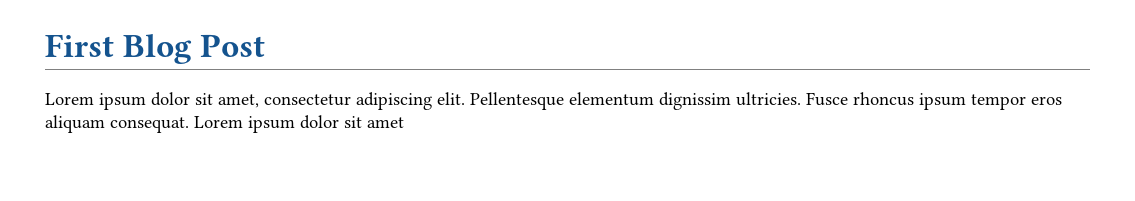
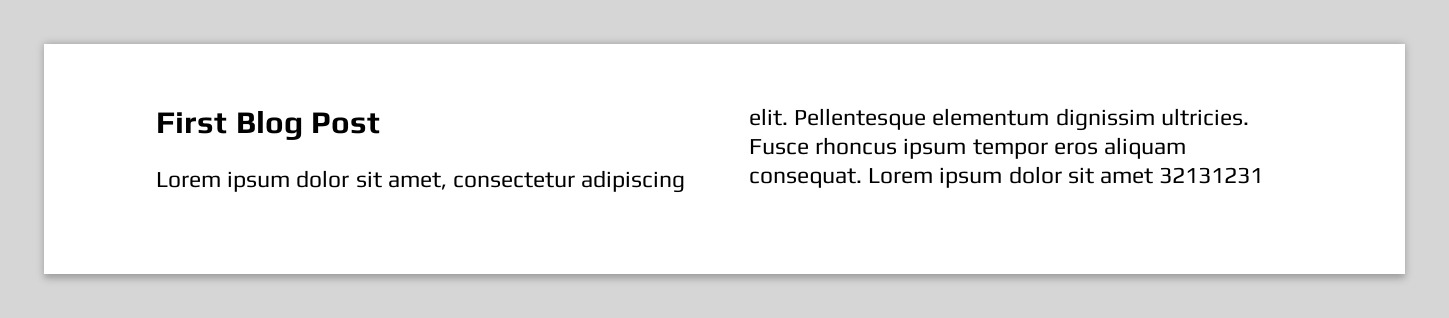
(404, 122) none -> [1159,167,1264,184] 32131231

